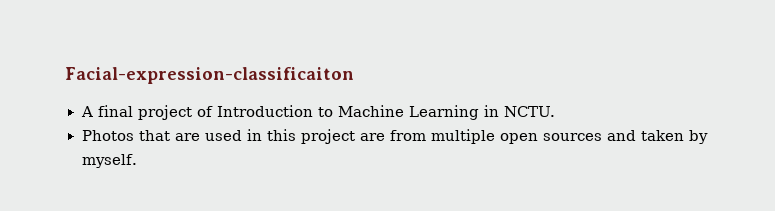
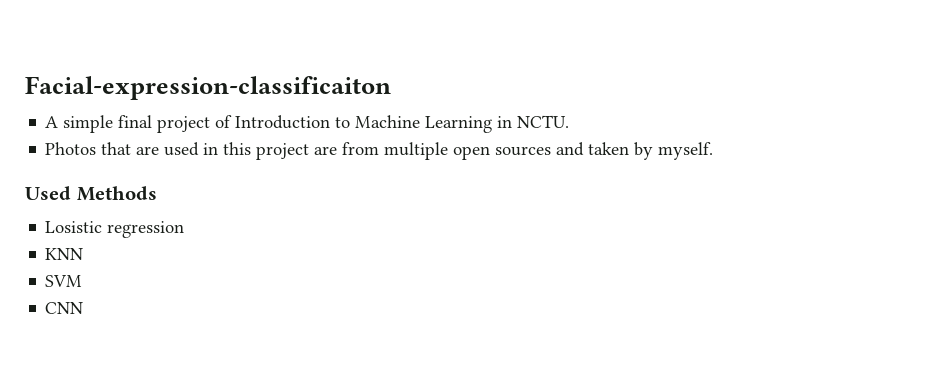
(93, 111) none -> [63,115,114,133] simple
(137, 161) none -> [25,186,157,201] [45,221,185,238] [45,248,84,260] [45,275,83,287] [45,302,84,314] // Used Methods // Losistic regression // KNN // SVM // CNN

